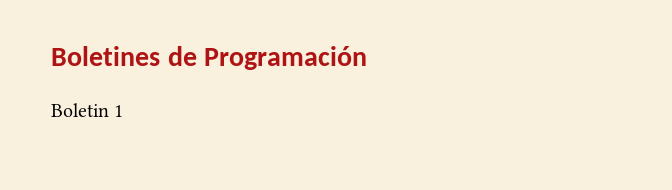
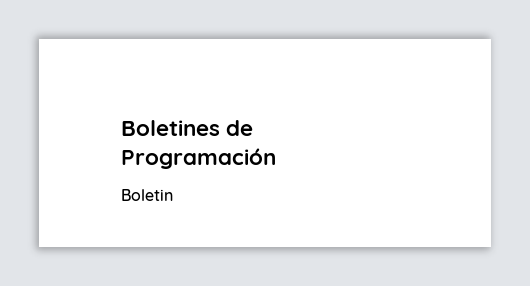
[114,105,124,117] 1 -> (173, 195) none

